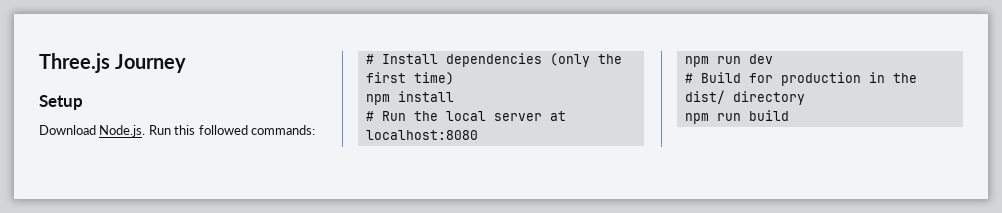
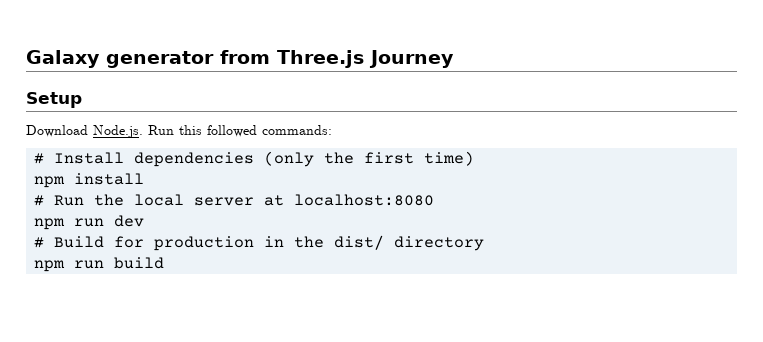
(39, 63) none -> [26,50,270,68] Galaxy generator from

